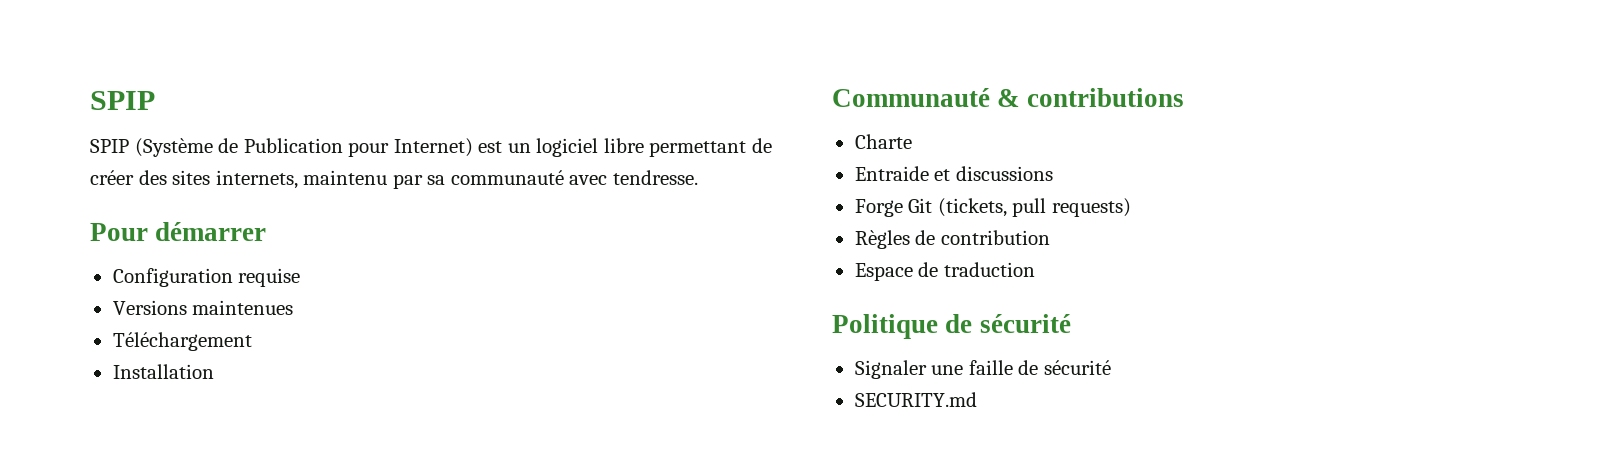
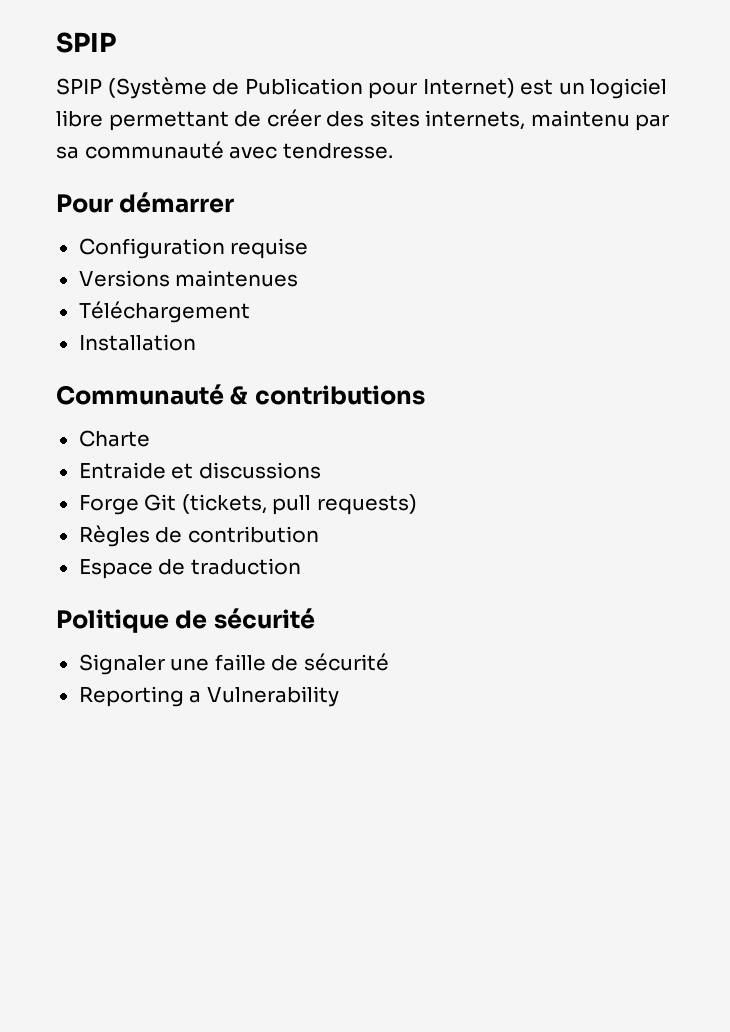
[854,392,977,407] SECURITY.md -> [78,686,339,707] Reporting a Vulnerability

